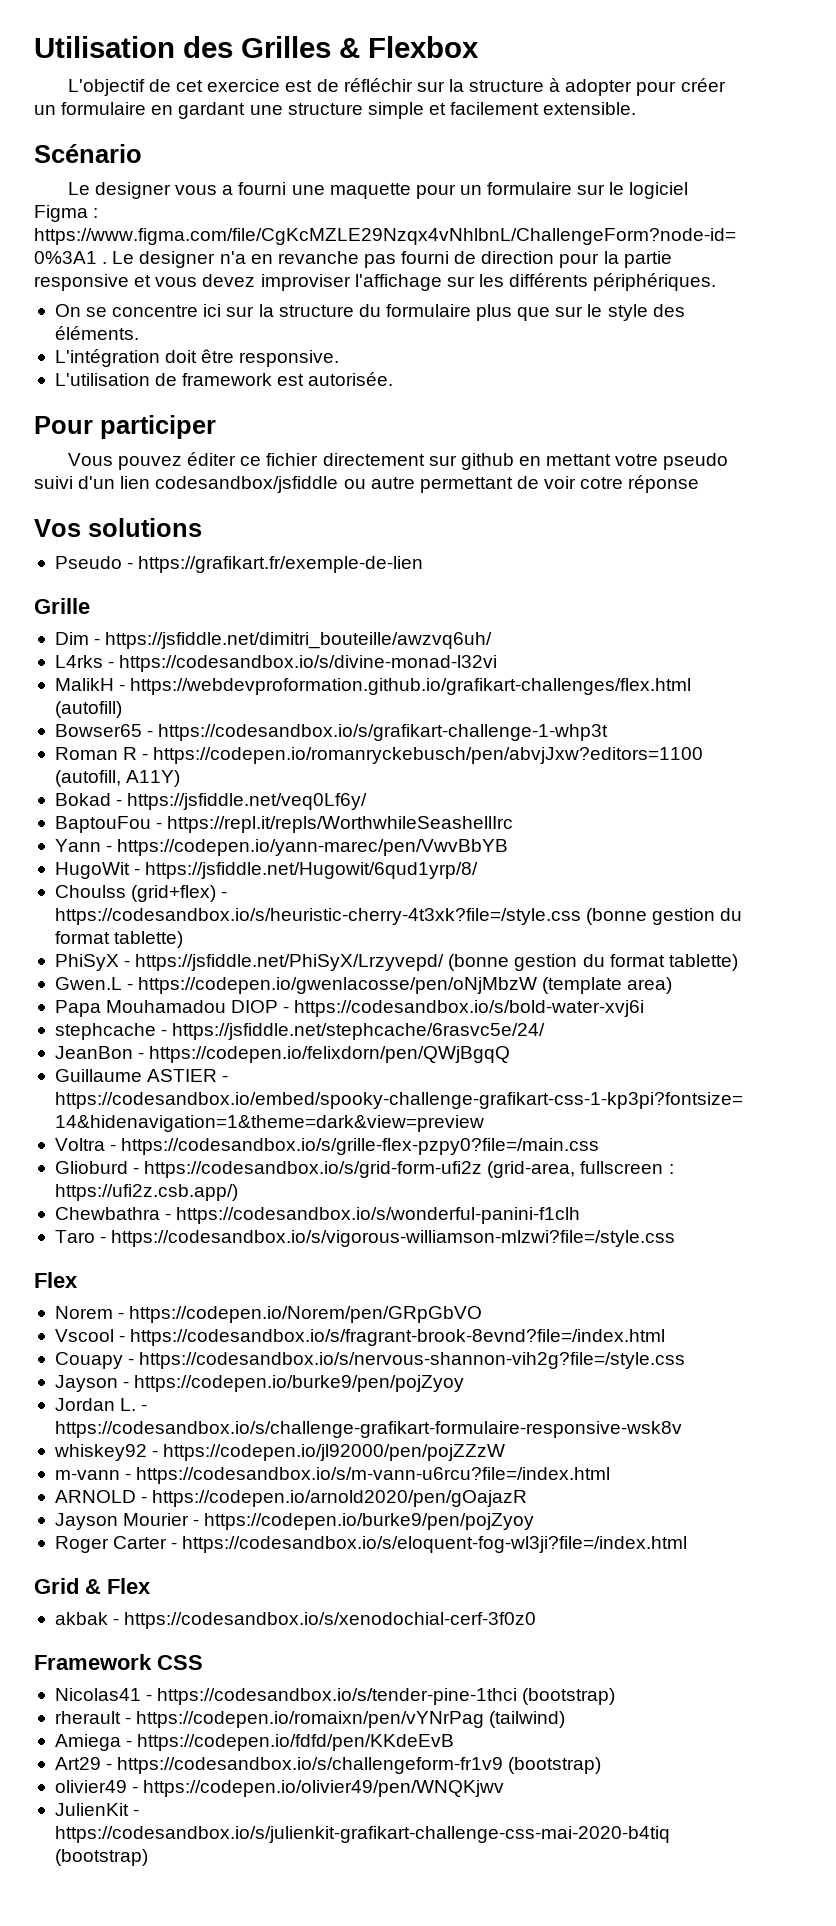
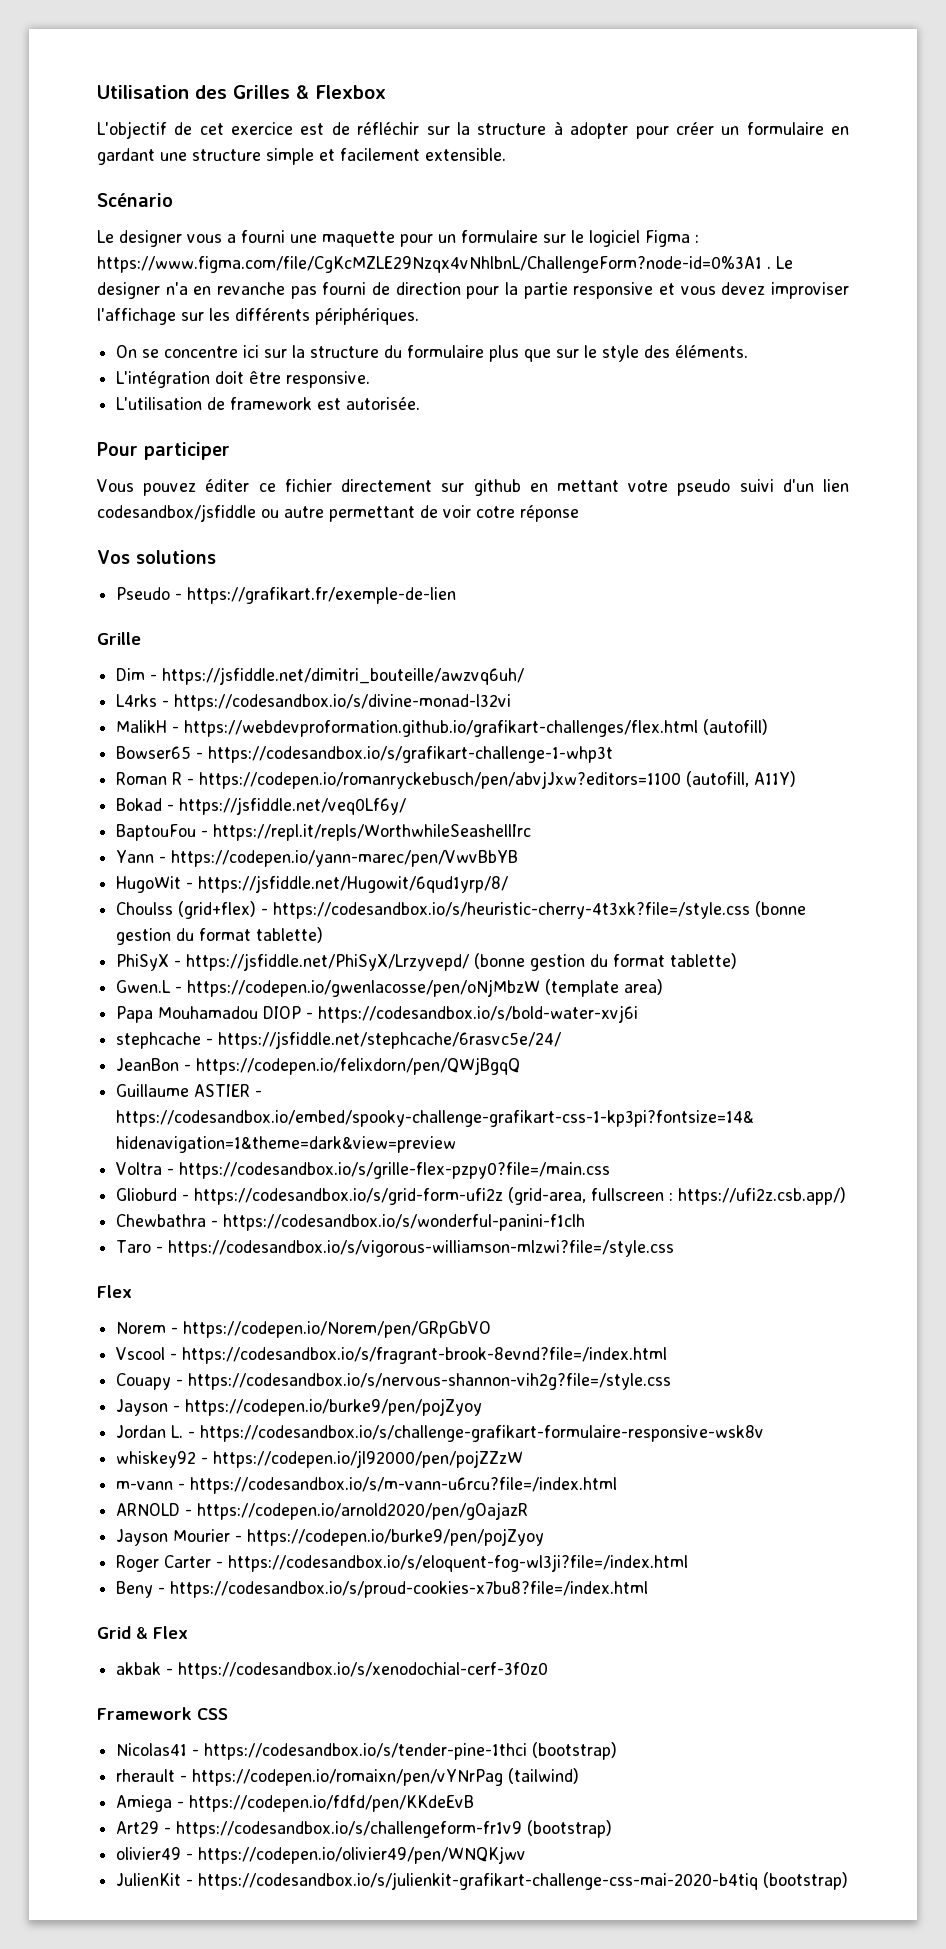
(688, 1544) none -> [116,1581,649,1598] // Beny - https://codesandbox.io/s/proud-cookies-x7bu8?file=/index.html

